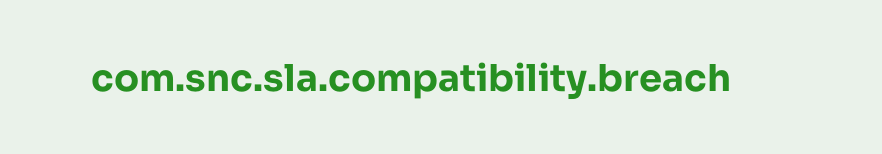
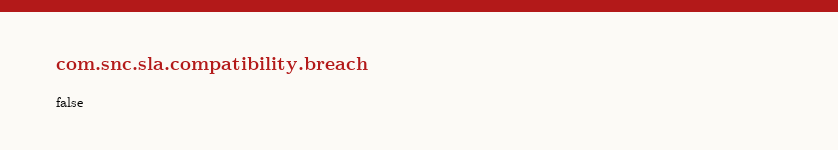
(731, 81) none -> [56,97,83,107] // false

